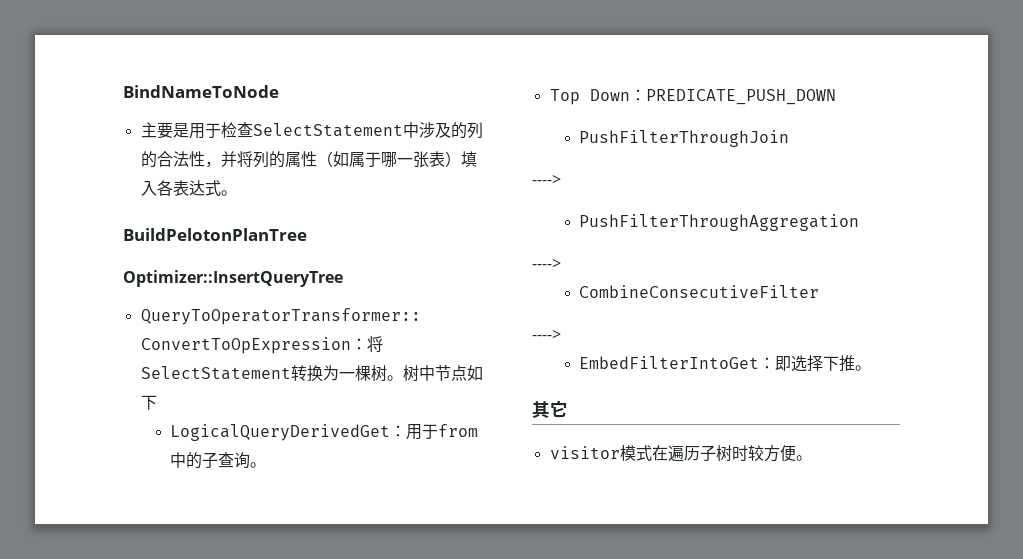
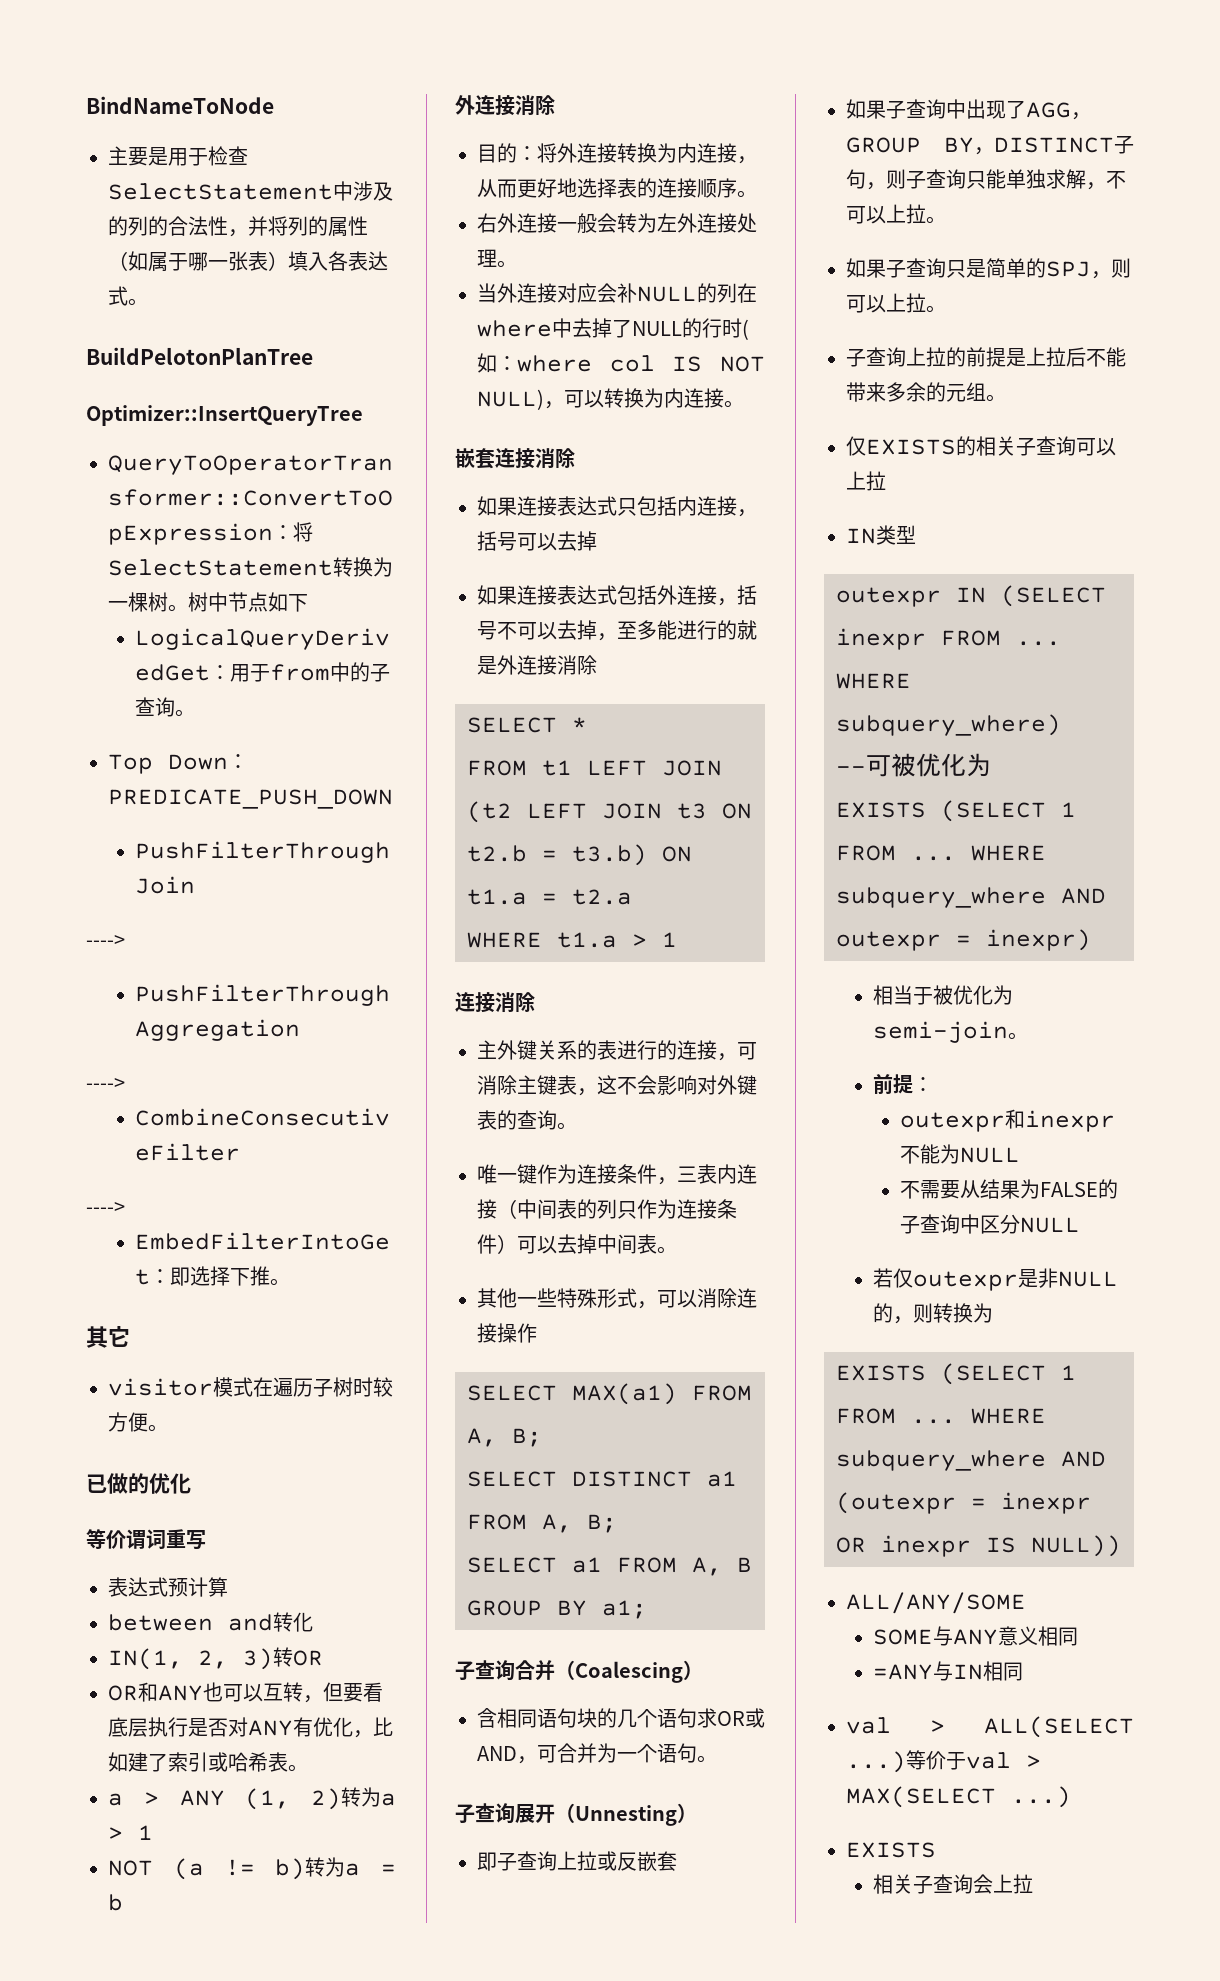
(812, 458) none -> [86,1473,191,1494] [86,1529,206,1550] [108,1577,228,1597] [108,1612,313,1632] [108,1647,323,1670] [108,1682,383,1703] [108,1717,393,1738] [108,1752,308,1772] [108,1787,396,1810] [108,1825,153,1840] [108,1857,396,1880] [108,1894,123,1911] [455,95,555,116] [477,143,757,164] [477,178,757,198] [477,213,757,233] [477,249,517,268] [477,283,757,303] [477,318,749,340] [477,353,765,373] [477,388,744,410] [455,448,575,469] [477,496,757,517] [477,531,597,551] [477,585,757,606] [477,620,757,641] [477,655,597,675] [467,717,587,733] [467,760,722,776] [467,801,752,823] [467,844,692,866] [467,889,632,905] [467,932,677,948] [455,992,535,1013] [477,1040,757,1061] [477,1075,757,1096] [477,1110,577,1130] [477,1164,757,1185] [477,1199,737,1219] [477,1234,677,1254] [477,1288,757,1309] [477,1323,537,1343] [467,1383,752,1405] [467,1428,542,1447] [467,1471,737,1487] [467,1514,617,1533] [467,1557,752,1576] [467,1600,647,1619] [455,1660,703,1683] [477,1708,765,1728] [477,1743,717,1764] [455,1803,697,1826] [477,1851,677,1871] [846,99,1091,120] [846,135,1134,155] [846,169,1126,190] [846,204,946,224] [846,258,1131,279] [846,293,946,313] [846,347,1126,367] [846,382,1006,402] [846,436,1116,456] [846,471,886,491] [846,525,916,545] [836,585,1106,607] [836,628,1061,650] [836,673,911,689] [836,714,1061,736] [836,753,991,777] [836,800,1076,822] [836,845,1046,861] [836,887,1106,908] [836,929,1091,951] [872,985,1013,1005] [872,1021,1028,1043] [872,1074,933,1095] [899,1109,1115,1132] [899,1144,1020,1164] [899,1179,1118,1199] [899,1214,1080,1234] [872,1268,1118,1291] [872,1303,993,1324] [836,1363,1076,1385] [836,1408,1046,1424] [836,1450,1106,1471] [836,1492,1091,1514] [836,1535,1121,1557] [846,1592,1026,1614] [872,1626,1078,1646] [872,1661,1023,1681] [846,1716,1134,1738] [846,1750,1041,1773] [846,1786,1071,1808] [846,1842,936,1858] [872,1874,1033,1894] // 已做的优化 // 等价谓词重写 // 表达式预计算 // between and转化 // IN(1, 2, 3)转OR // OR和ANY也可以互转，但要看底层执行是否对ANY有优化，比如建了索引或哈希表。 // a > ANY (1, 2)转为a > 1 // NOT (a != b)转为a = b // 外连接消除 // 目的：将外连接转换为内连接，从而更好地选择表的连接顺序。 // 右外连接一般会转为左外连接处理。 // 当外连接对应会补NULL的列在where中去掉了NULL的行时(如：where col IS NOT NULL)，可以转换为内连接。 // 嵌套连接消除 // 如果连接表达式只包括内连接，括号可以去掉 // 如果连接表达式包括外连接，括号不可以去掉，至多能进行的就是外连接消除 // SELECT * // FROM t1 LEFT JOIN (t2 LEFT JOIN t3 ON t2.b = t3.b) ON t1.a = t2.a // WHERE t1.a > 1 // 连接消除 // 主外键关系的表进行的连接，可消除主键表，这不会影响对外键表的查询。 // 唯一键作为连接条件，三表内连接（中间表的列只作为连接条件）可以去掉中间表。 // 其他一些特殊形式，可以消除连接操作 // SELECT MAX(a1) FROM A, B; // SELECT DISTINCT a1 FROM A, B; // SELECT a1 FROM A, B GROUP BY a1; // 子查询合并（Coalescing） // 含相同语句块的几个语句求OR或AND，可合并为一个语句。 // 子查询展开（Unnesting） // 即子查询上拉或反嵌套 // 如果子查询中出现了AGG，GROUP BY，DISTINCT子句，则子查询只能单独求解，不可以上拉。 // 如果子查询只是简单的SPJ，则可以上拉。 // 子查询上拉的前提是上拉后不能带来多余的元组。 // 仅EXISTS的相关子查询可以上拉 // IN类型 // outexpr IN (SELECT inexpr FROM ... WHERE subquery_where) // --可被优化为 // EXISTS (SELECT 1 FROM ... WHERE subquery_where AND outexpr = inexpr) // 相当于被优化为semi-join。 // 前提： // outexpr和inexpr不能为NULL // 不需要从结果为FALSE的子查询中区分NULL // 若仅outexpr是非NULL的，则转换为 // EXISTS (SELECT 1 FROM ... WHERE subquery_where AND (outexpr = inexpr OR inexpr IS NULL)) // ALL/ANY/SOME // SOME与ANY意义相同 // =ANY与IN相同 // val > ALL(SELECT ...)等价于val > MAX(SELECT ...) // EXISTS // 相关子查询会上拉

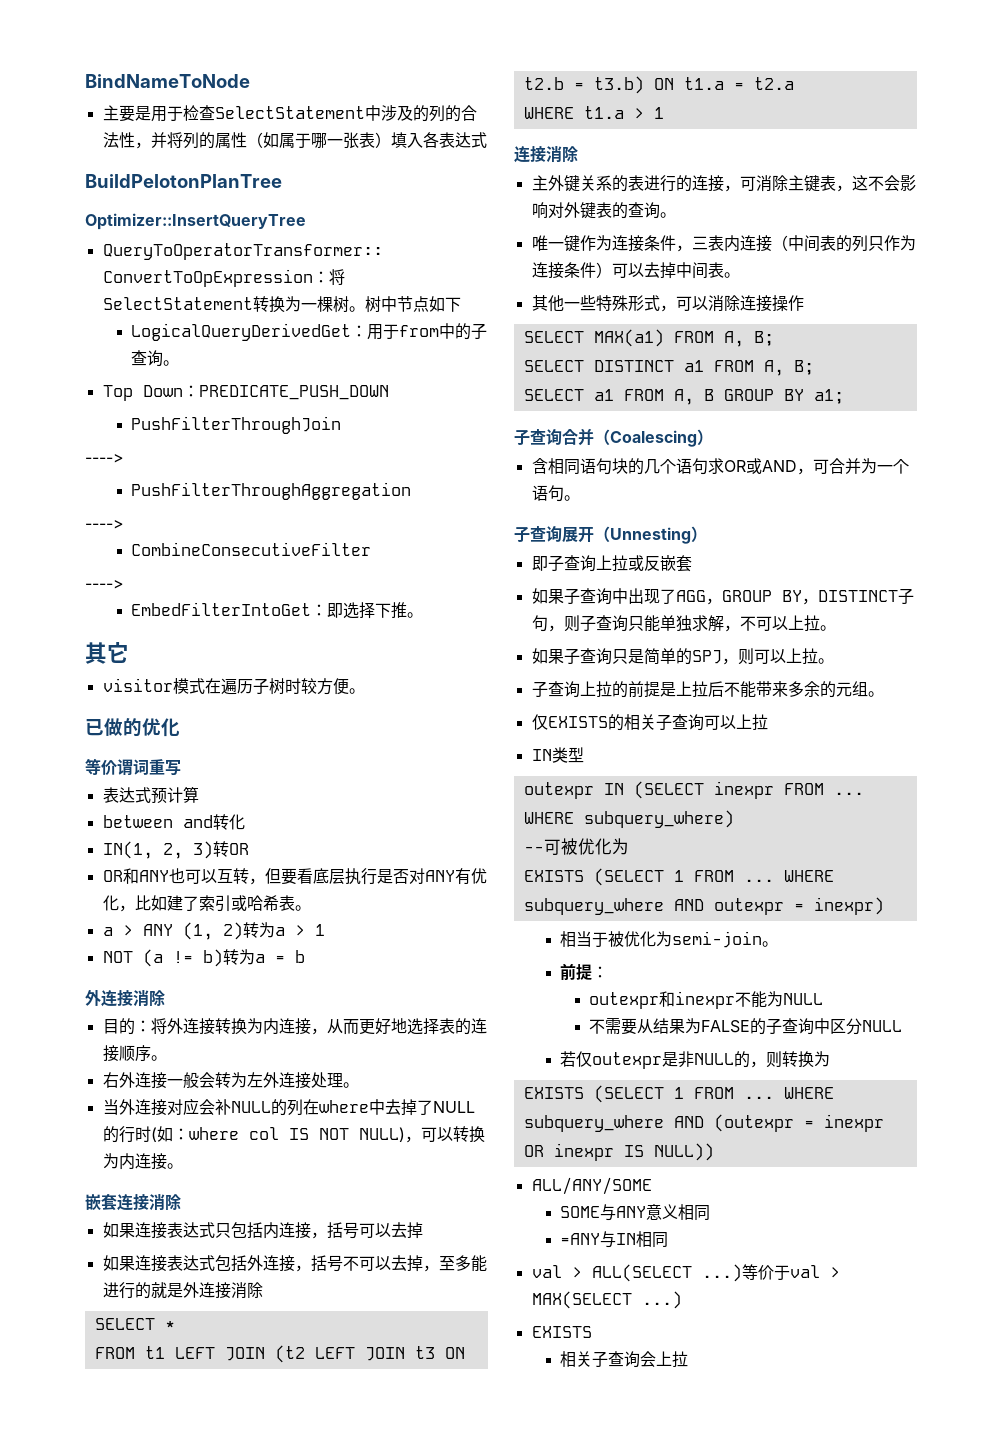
[128,298,148,306] 。 -> (487, 140) none

